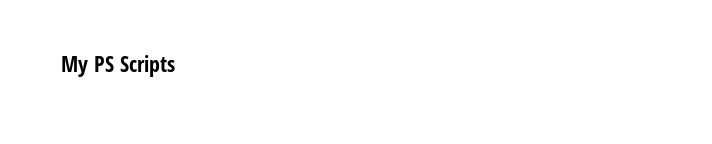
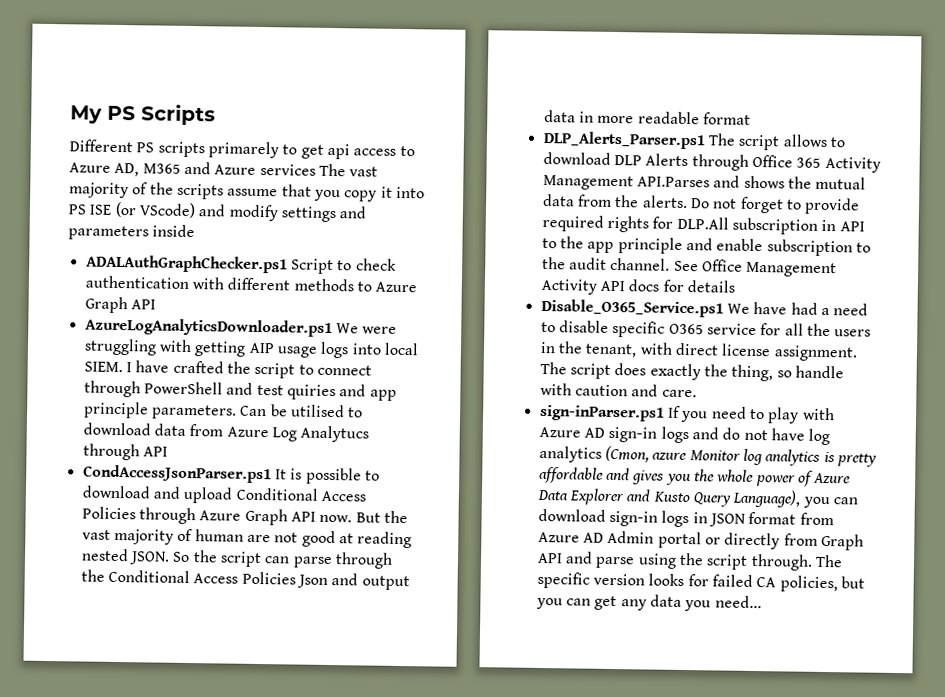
(175, 66) none -> [69,139,415,160] [69,161,379,177] [69,182,425,202] [68,201,367,223] [68,224,196,241] [85,254,397,275] [84,275,418,293] [84,296,156,314] [84,317,398,338] [83,338,419,359] [83,360,372,379] [83,380,397,401] [82,401,364,420] [82,422,370,443] [82,443,168,461] [82,464,380,485] [81,485,366,504] [81,506,408,526] [81,528,413,549] [80,548,393,569] [80,569,410,591] [543,109,751,125] [542,130,846,151] [542,151,881,173] [542,174,867,191] [542,193,861,215] [541,214,865,235] [541,236,871,257] [541,256,838,278] [540,278,735,295] [540,298,869,318] [540,320,872,338] [539,341,858,362] [539,361,844,382] [539,382,697,398] [538,404,835,424] [538,426,831,446] [538,445,877,467] [538,466,852,487] [536,488,858,509] [537,508,834,528] [537,530,864,551] [536,551,843,571] [536,571,865,593] [535,594,762,612] // Different PS scripts primarely to get api access to Azure AD, M365 and Azure services The vast majority of the scripts assume that you copy it into PS ISE (or VScode) and modify settings and parameters inside // ADALAuthGraphChecker.ps1 Script to check authentication with different methods to Azure Graph API // AzureLogAnalyticsDownloader.ps1 We were struggling with getting AIP usage logs into local SIEM. I have crafted the script to connect through PowerShell and test quiries and app principle parameters. Can be utilised to download data from Azure Log Analytucs through API // CondAccessJsonParser.ps1 It is possible to download and upload Conditional Access Policies through Azure Graph API now. But the vast majority of human are not good at reading nested JSON. So the script can parse through the Conditional Access Policies Json and output data in more readable format // DLP_Alerts_Parser.ps1 The script allows to download DLP Alerts through Office 365 Activity Management API.Parses and shows the mutual data from the alerts. Do not forget to provide required rights for DLP.All subscription in API to the app principle and enable subscription to the audit channel. See Office Management Activity API docs for details // Disable_O365_Service.ps1 We have had a need to disable specific O365 service for all the users in the tenant, with direct license assignment. The script does exactly the thing, so handle with caution and care. // sign-inParser.ps1 If you need to play with Azure AD sign-in logs and do not have log analytics (Cmon, azure Monitor log analytics is pretty affordable and gives you the whole power of Azure Data Explorer and Kusto Query Language), you can download sign-in logs in JSON format from Azure AD Admin portal or directly from Graph API and parse using the script through. The specific version looks for failed CA policies, but you can get any data you need...

